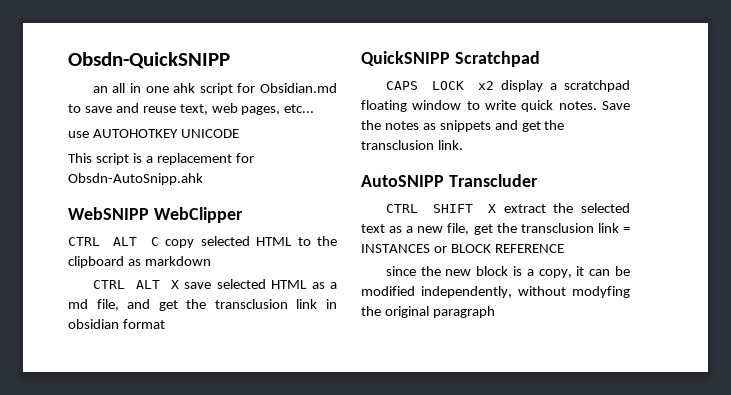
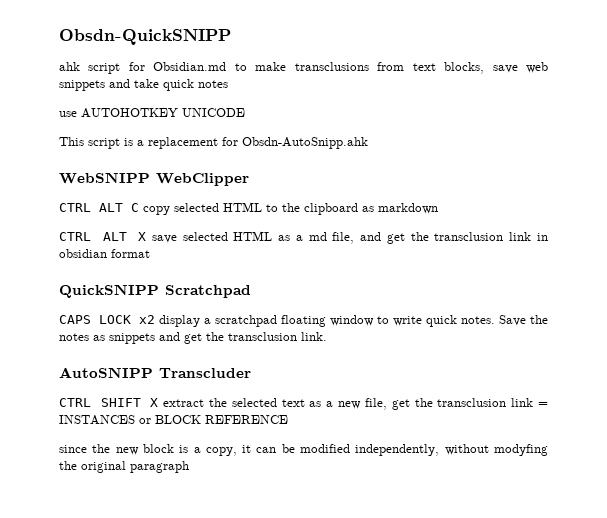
[92,83,169,93] an all in one -> (231, 37) none
[84,103,315,115] save and reuse text, web pages, etc... -> [255,62,548,74] [59,79,228,91] make transclusions from text blocks, save web snippets and take quick notes

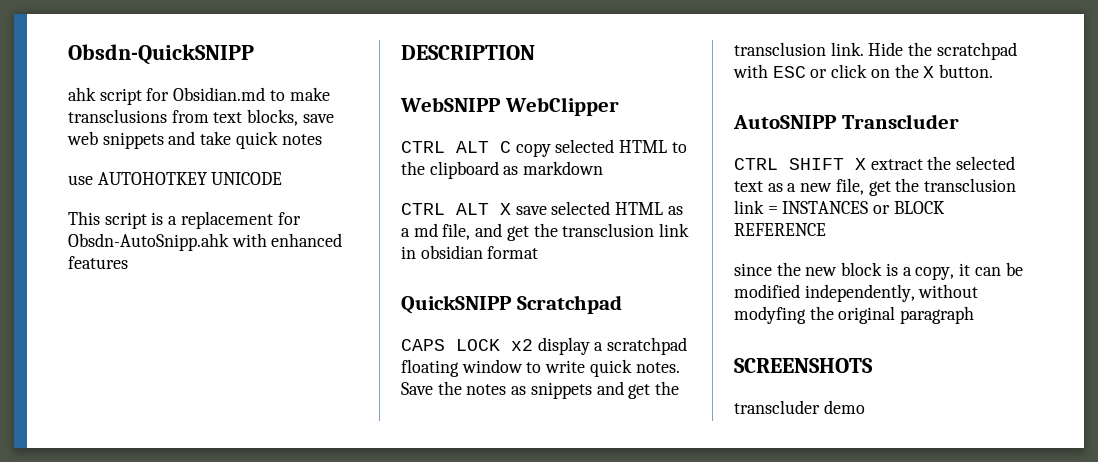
(368, 143) none -> [231,233,343,247] [68,256,128,269] [401,45,535,60] with enhanced features // DESCRIPTION
(327, 336) none -> [868,42,1017,60] [733,64,994,78] Hide the scratchpad with ESC or click on the X button.
(189, 467) none -> [734,358,873,373] [734,400,865,414] // SCREENSHOTS // transcluder demo

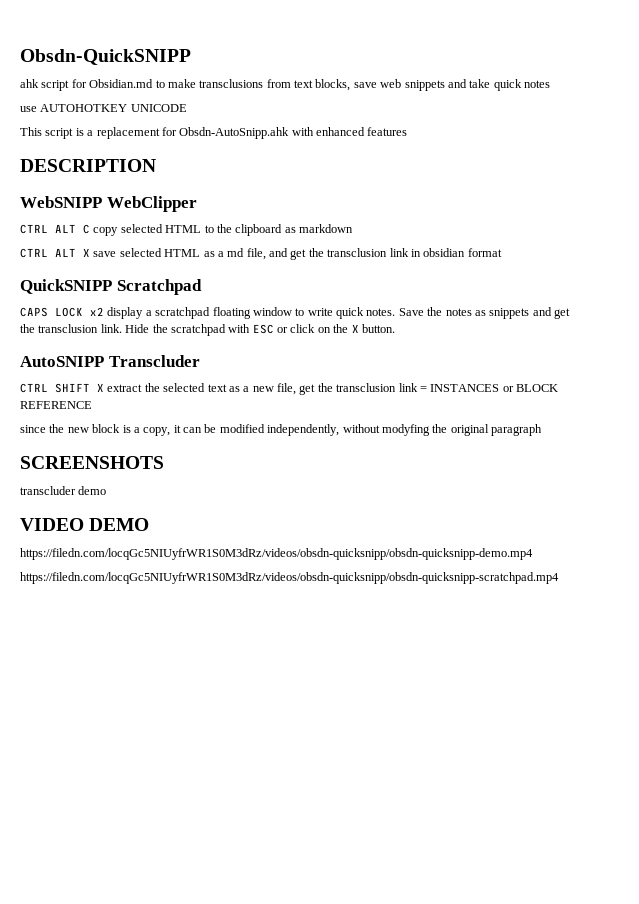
(865, 407) none -> [20,518,150,531] [20,548,533,560] [20,572,559,584] // VIDEO DEMO // https://filedn.com/locqGc5NIUyfrWR1S0M3dRz/videos/obsdn-quicksnipp/obsdn-quicksnipp-demo.mp4 // https://filedn.com/locqGc5NIUyfrWR1S0M3dRz/videos/obsdn-quicksnipp/obsdn-quicksnipp-scratchpad.mp4

